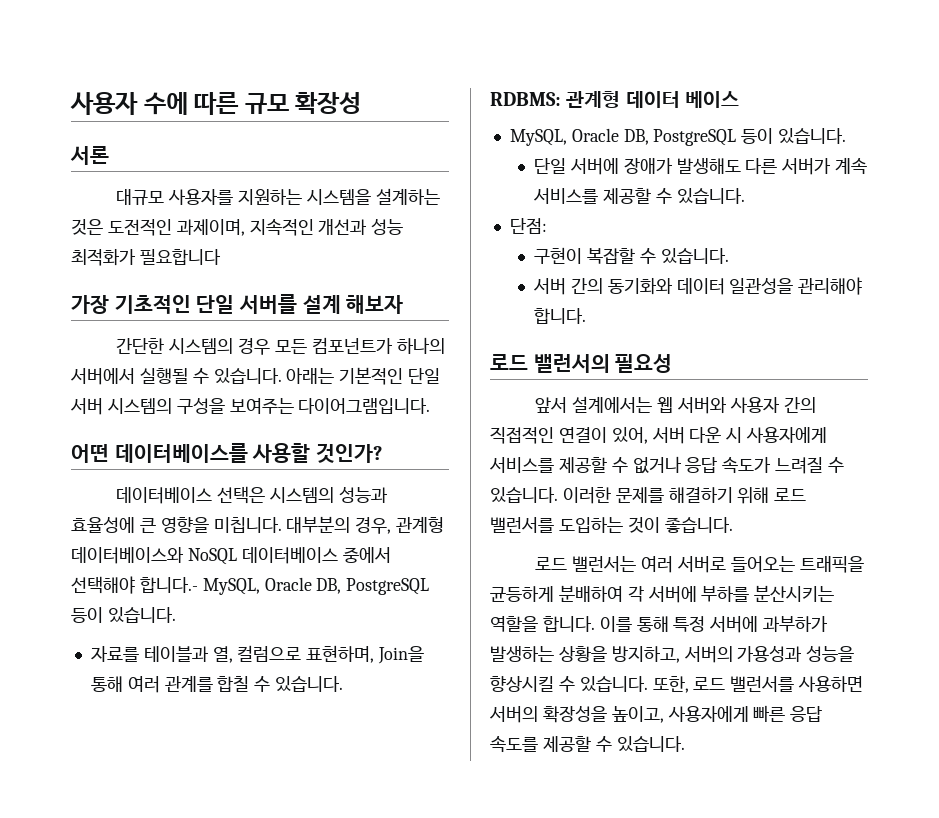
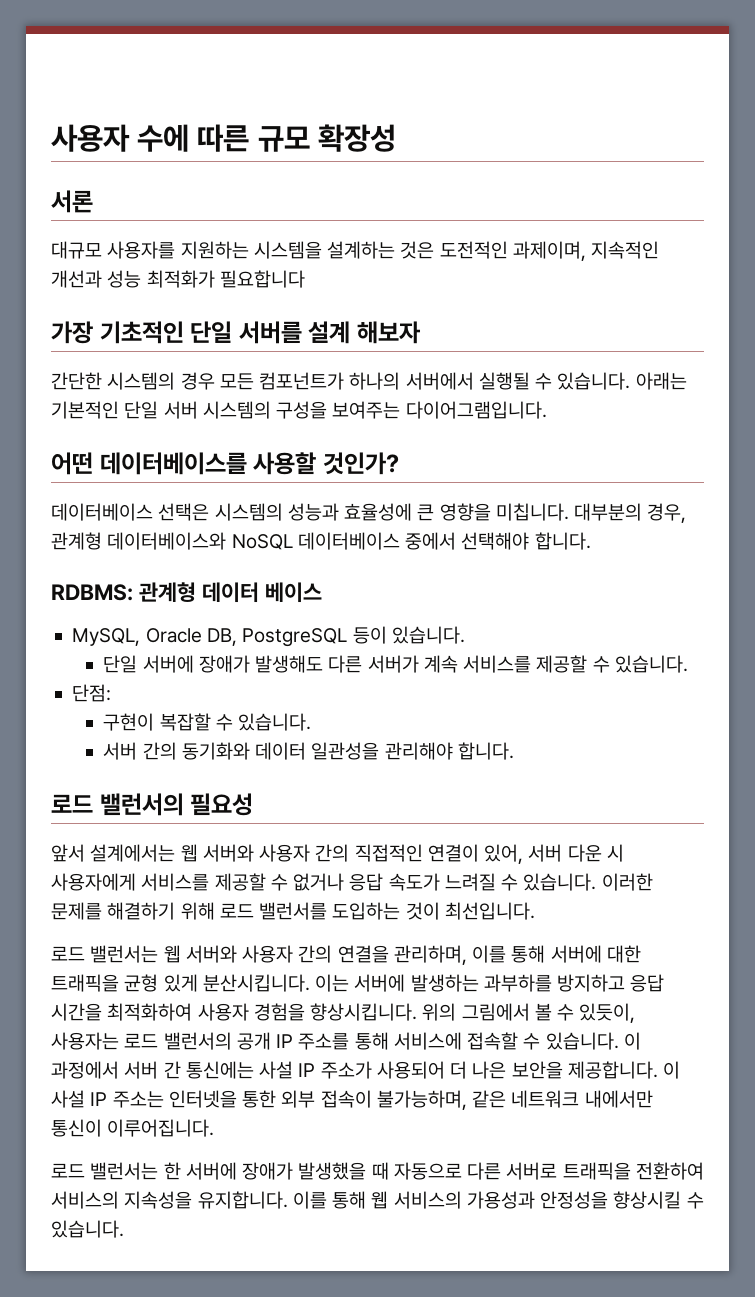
[139,577,430,595] [71,607,176,623] [90,645,425,664] [90,675,344,693] 합니다.- MySQL, Oracle DB, PostgreSQL 등이 있습니다. // 자료를 테이블과 열, 컬럼으로 표현하며, Join을 통해 여러 관계를 합칠 수 있습니다. -> [534,532,591,550] 합니다.
[664,517,733,533] [535,556,864,573] [490,585,835,603] [490,616,829,633] [490,646,855,663] [490,676,864,693] [489,705,823,723] [490,736,591,753] 좋습니다. // 로드 밸런서는 여러 서버로 들어오는 트래픽을 균등하게 분배하여 각 서버에 부하를 분산시키는 역할을 합니다. 이를 통해 특정 서버에 과부하가 발생하는 상황을 방지하고, 서버의 가용성과 성능을 향상시킬 수 있습니다. 또한, 로드 밸런서를 사용하면 서버의 확장성을 높이고, 사용자에게 빠른 응답 속도를 제공할 -> [444,902,535,920] [51,945,641,965] [51,974,665,992] [51,1003,636,1023] [51,1032,641,1050] [51,1061,681,1079] [51,1090,653,1110] [51,1119,215,1137] [51,1162,704,1180] [51,1191,682,1209] 최선입니다. // 로드 밸런서는 웹 서버와 사용자 간의 연결을 관리하며, 이를 통해 서버에 대한 트래픽을 균형 있게 분산시킵니다. 이는 서버에 발생하는 과부하를 방지하고 응답 시간을 최적화하여 사용자 경험을 향상시킵니다. 위의 그림에서 볼 수 있듯이, 사용자는 로드 밸런서의 공개 IP 주소를 통해 서비스에 접속할 수 있습니다. 이 과정에서 서버 간 통신에는 사설 IP 주소가 사용되어 더 나은 보안을 제공합니다. 이 사설 IP 주소는 인터넷을 통한 외부 접속이 불가능하며, 같은 네트워크 내에서만 통신이 이루어집니다. // 로드 밸런서는 한 서버에 장애가 발생했을 때 자동으로 다른 서버로 트래픽을 전환하여 서비스의 지속성을 유지합니다. 이를 통해 웹 서비스의 가용성과 안정성을 향상시킬

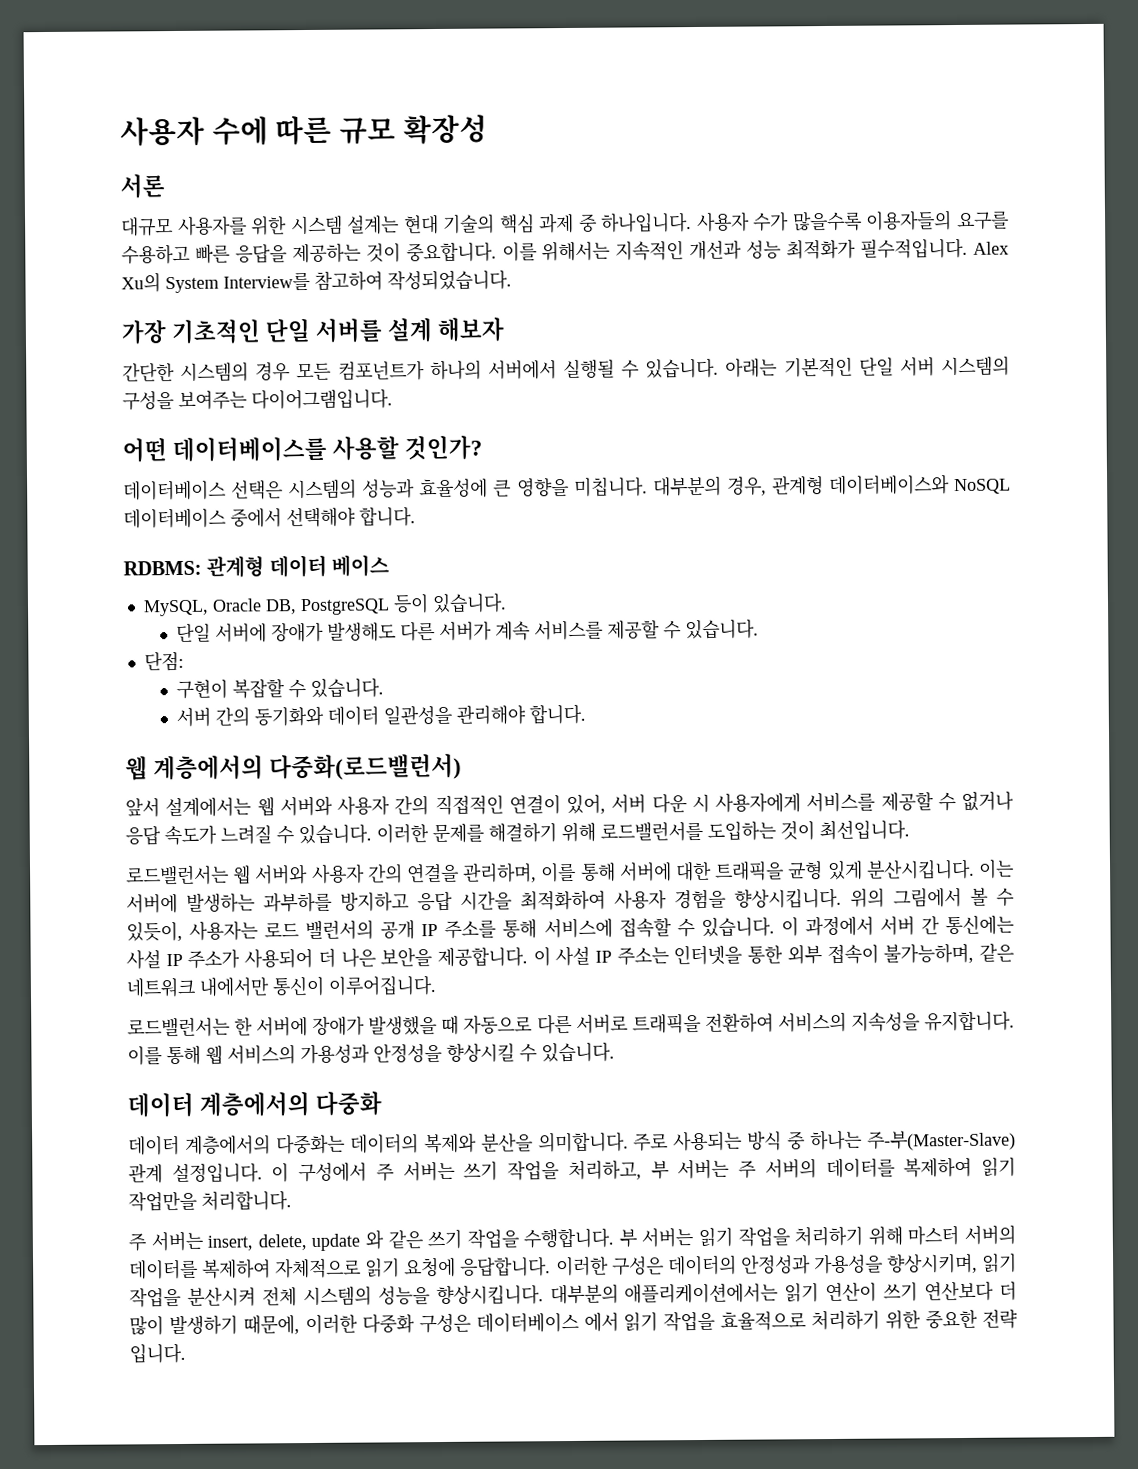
[180,241,660,261] [51,270,305,288] 지원하는 시스템을 설계하는 것은 도전적인 과제이며, 지속적인 개선과 성능 최적화가 필요합니다 -> [251,210,1009,236] [121,237,1009,265] [121,269,512,294] 위한 시스템 설계는 현대 기술의 핵심 과제 중 하나입니다. 사용자 수가 많을수록 이용자들의 요구를 수용하고 빠른 응답을 제공하는 것이 중요합니다. 이를 위해서는 지속적인 개선과 성능 최적화가 필수적입니다. Alex Xu의 System Interview를 참고하여 작성되었습니다.
[51,793,254,816] 로드 밸런서의 필요성 -> [125,753,463,781] 웹 계층에서의 다중화(로드밸런서)
[219,902,328,920] 로드 밸런서를 -> [600,821,703,842] 로드밸런서를
[51,945,159,963] 로드 밸런서는 -> [125,865,229,886] 로드밸런서는
[51,1162,159,1180] 로드 밸런서는 -> [127,1017,230,1038] 로드밸런서는
(124, 1229) none -> [127,1091,383,1118] [128,1129,1016,1156] [128,1157,1017,1184] [128,1190,292,1212] [128,1224,1017,1252] [129,1253,1018,1280] [129,1280,1017,1308] [129,1309,1019,1336] [129,1342,186,1364] // 데이터 계층에서의 다중화 // 데이터 계층에서의 다중화는 데이터의 복제와 분산을 의미합니다. 주로 사용되는 방식 중 하나는 주-부(Master-Slave) 관계 설정입니다. 이 구성에서 주 서버는 쓰기 작업을 처리하고, 부 서버는 주 서버의 데이터를 복제하여 읽기 작업만을 처리합니다. // 주 서버는 insert, delete, update 와 같은 쓰기 작업을 수행합니다. 부 서버는 읽기 작업을 처리하기 위해 마스터 서버의 데이터를 복제하여 자체적으로 읽기 요청에 응답합니다. 이러한 구성은 데이터의 안정성과 가용성을 향상시키며, 읽기 작업을 분산시켜 전체 시스템의 성능을 향상시킵니다. 대부분의 애플리케이션에서는 읽기 연산이 쓰기 연산보다 더 많이 발생하기 때문에, 이러한 다중화 구성은 데이터베이스 에서 읽기 작업을 효율적으로 처리하기 위한 중요한 전략 입니다.

